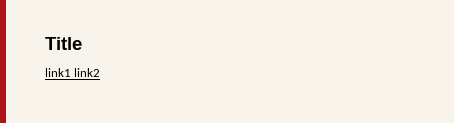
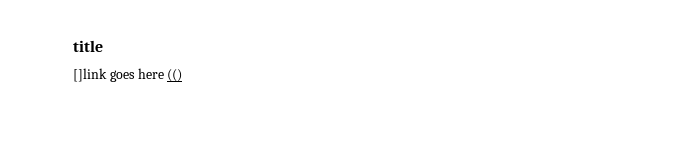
[45,37,82,50] [45,68,101,77] Title // link1 link2 -> [73,40,103,52] [73,68,183,82] title // []link goes here (()

